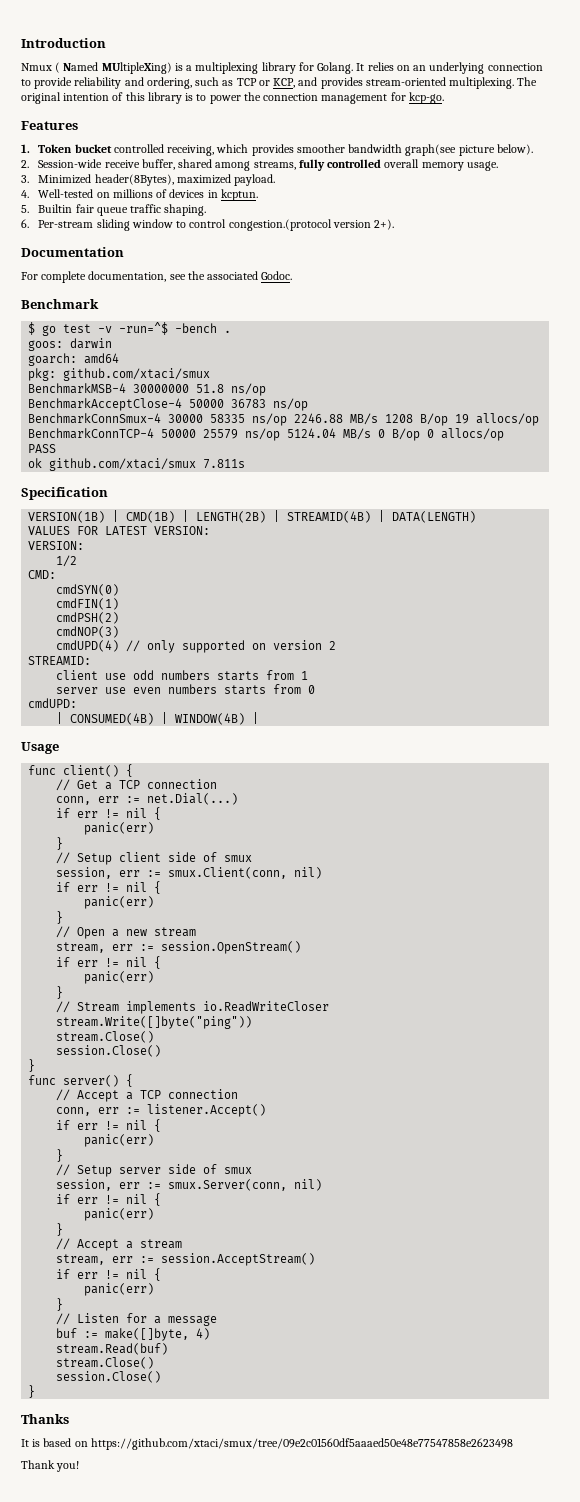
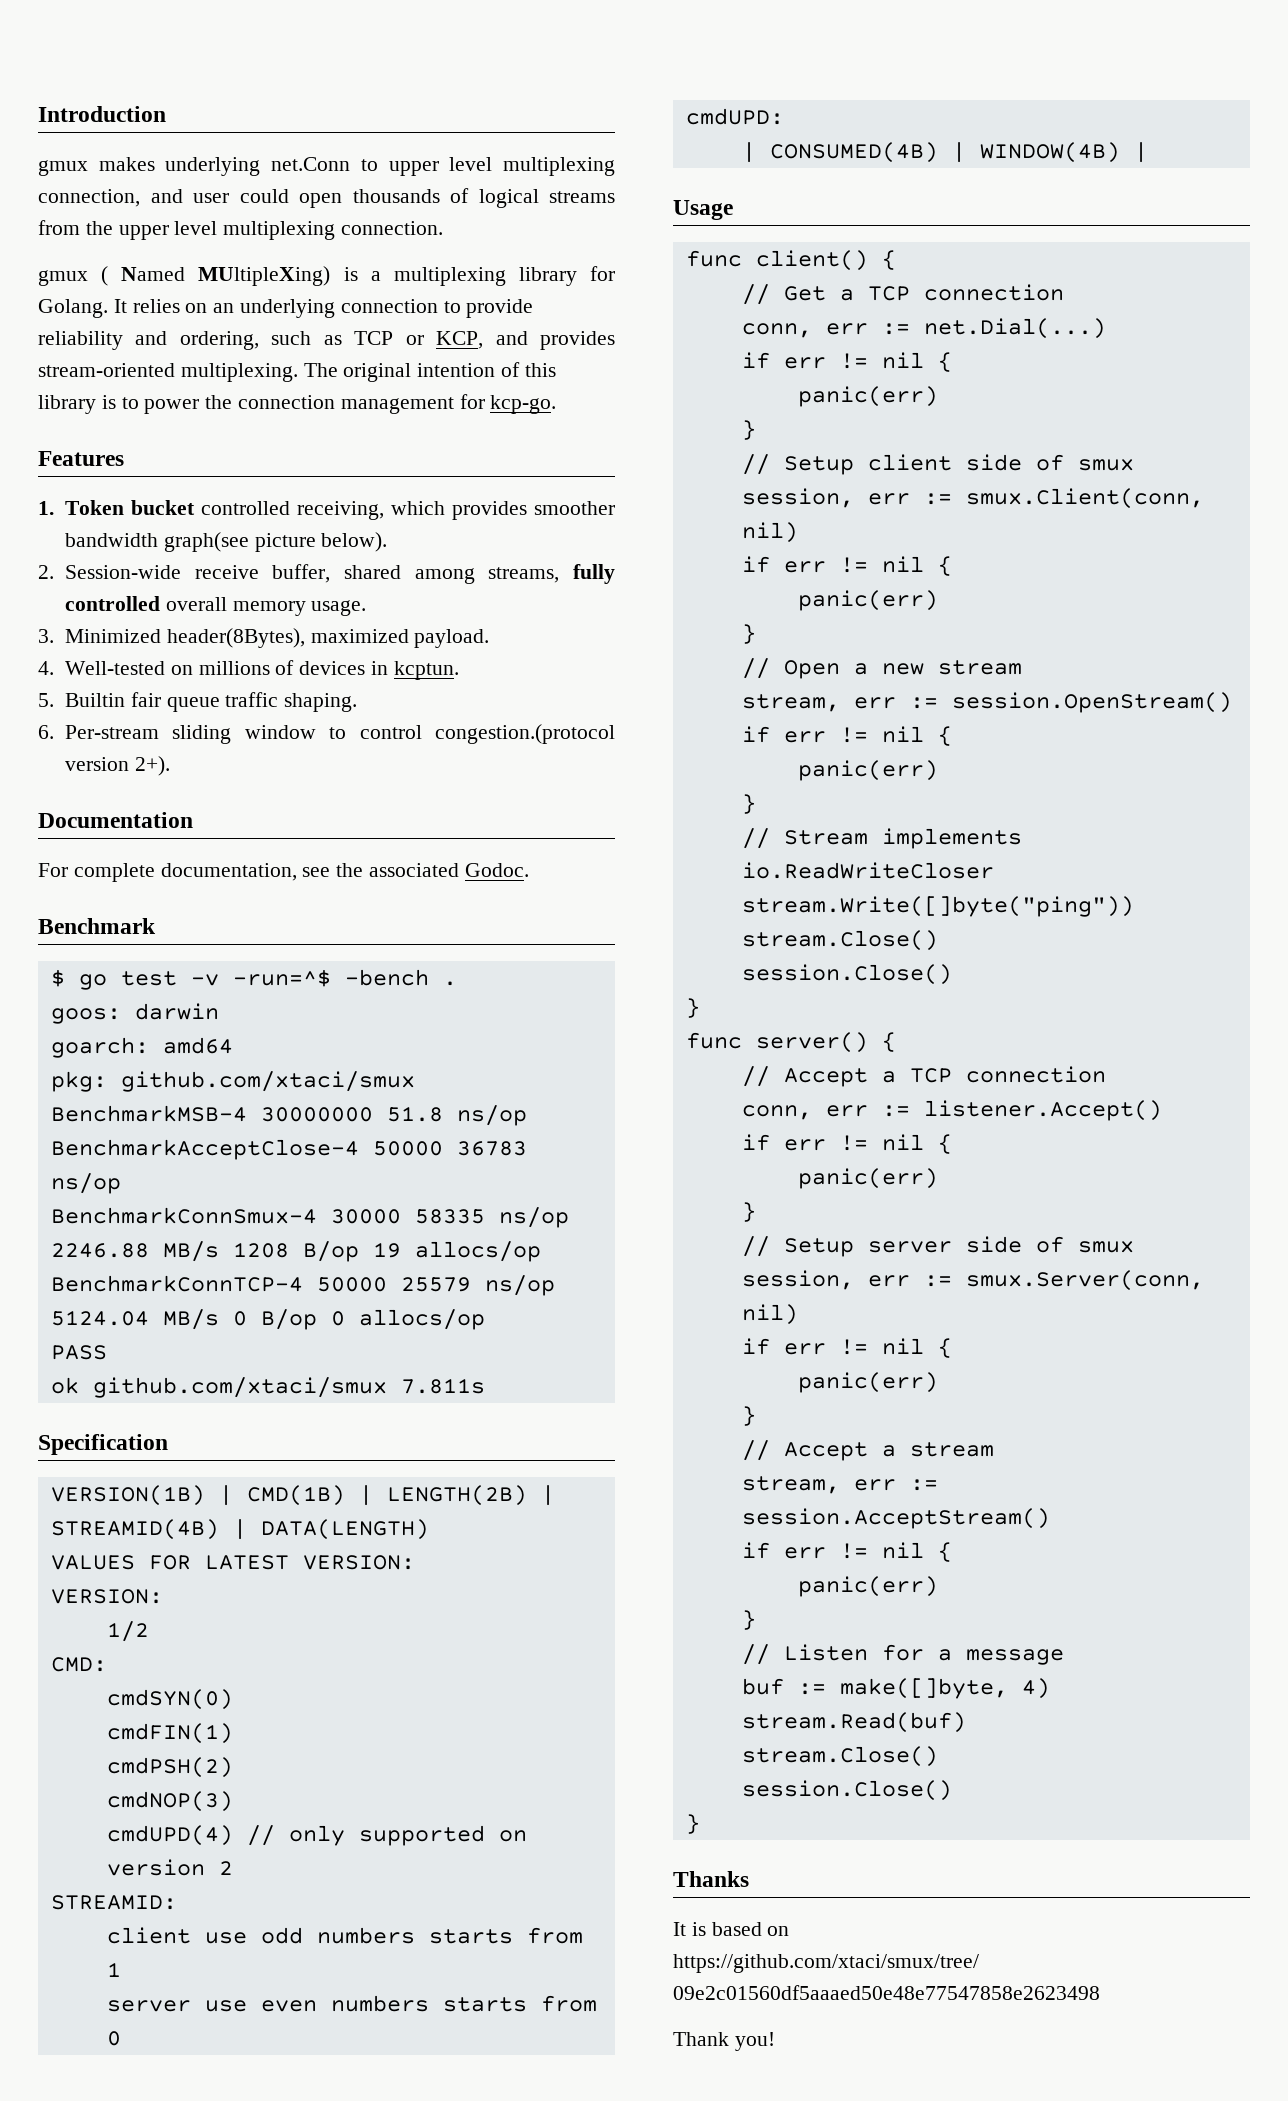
[21,63,52,71] Nmux -> [38,157,615,176] [38,188,615,208] [38,220,444,240] [38,270,88,286] gmux makes underlying net.Conn to upper level multiplexing connection, and user could open thousands of logical streams from the upper level multiplexing connection. // gmux

